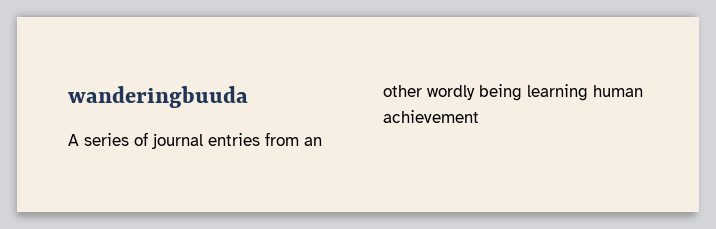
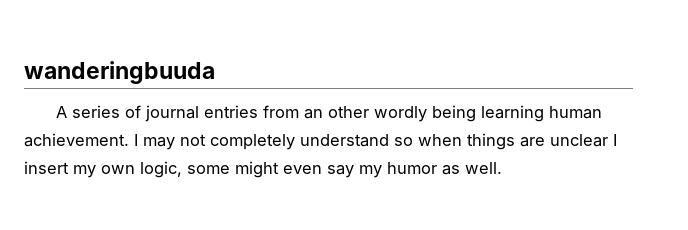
[383,110,479,123] achievement -> [24,133,617,150] [24,161,502,178] achievement. I may not completely understand so when things are unclear I insert my own logic, some might even say my humor as well.

